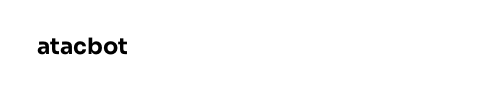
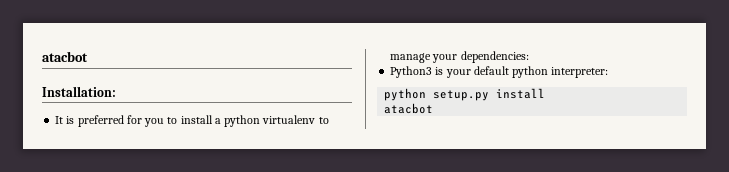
[37,37,128,55] atacbot -> [42,51,88,62] [42,86,116,97] [55,115,329,127] [390,51,529,63] [390,66,609,78] [384,88,546,101] [384,103,434,114] atacbot // Installation: // It is preferred for you to install a python virtualenv to manage your dependencies: // Python3 is your default python interpreter: // python setup.py install // atacbot

